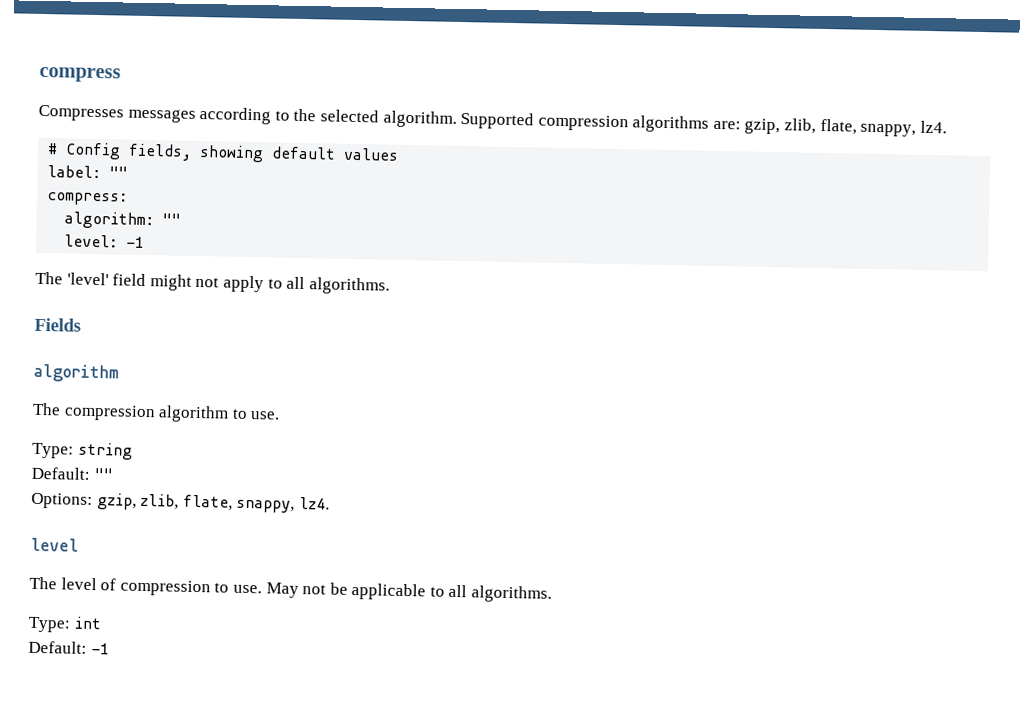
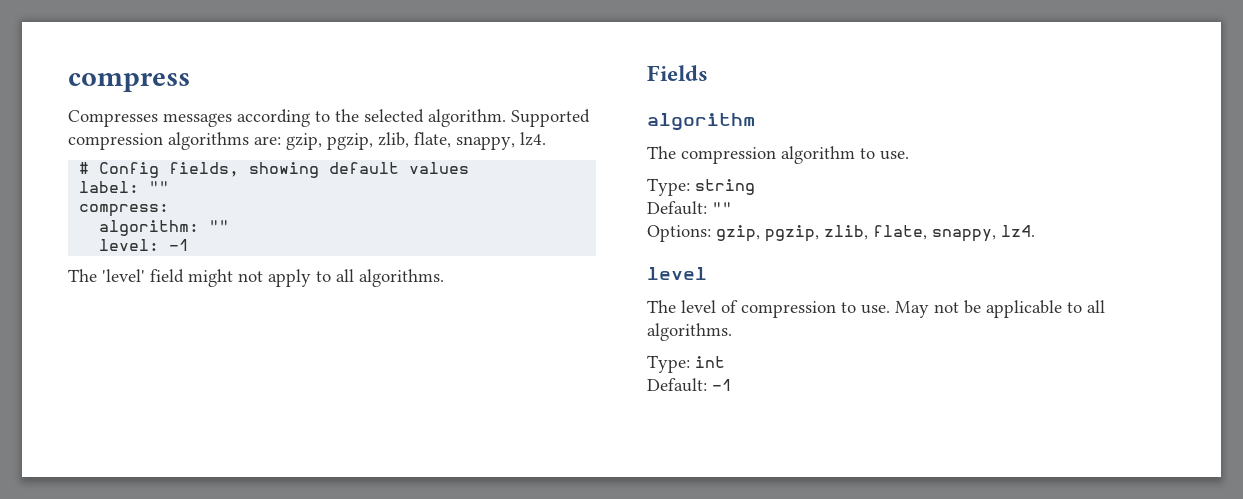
(781, 126) none -> [327,133,373,150] pgzip,
(137, 501) none -> [765,225,819,242] pgzip,

